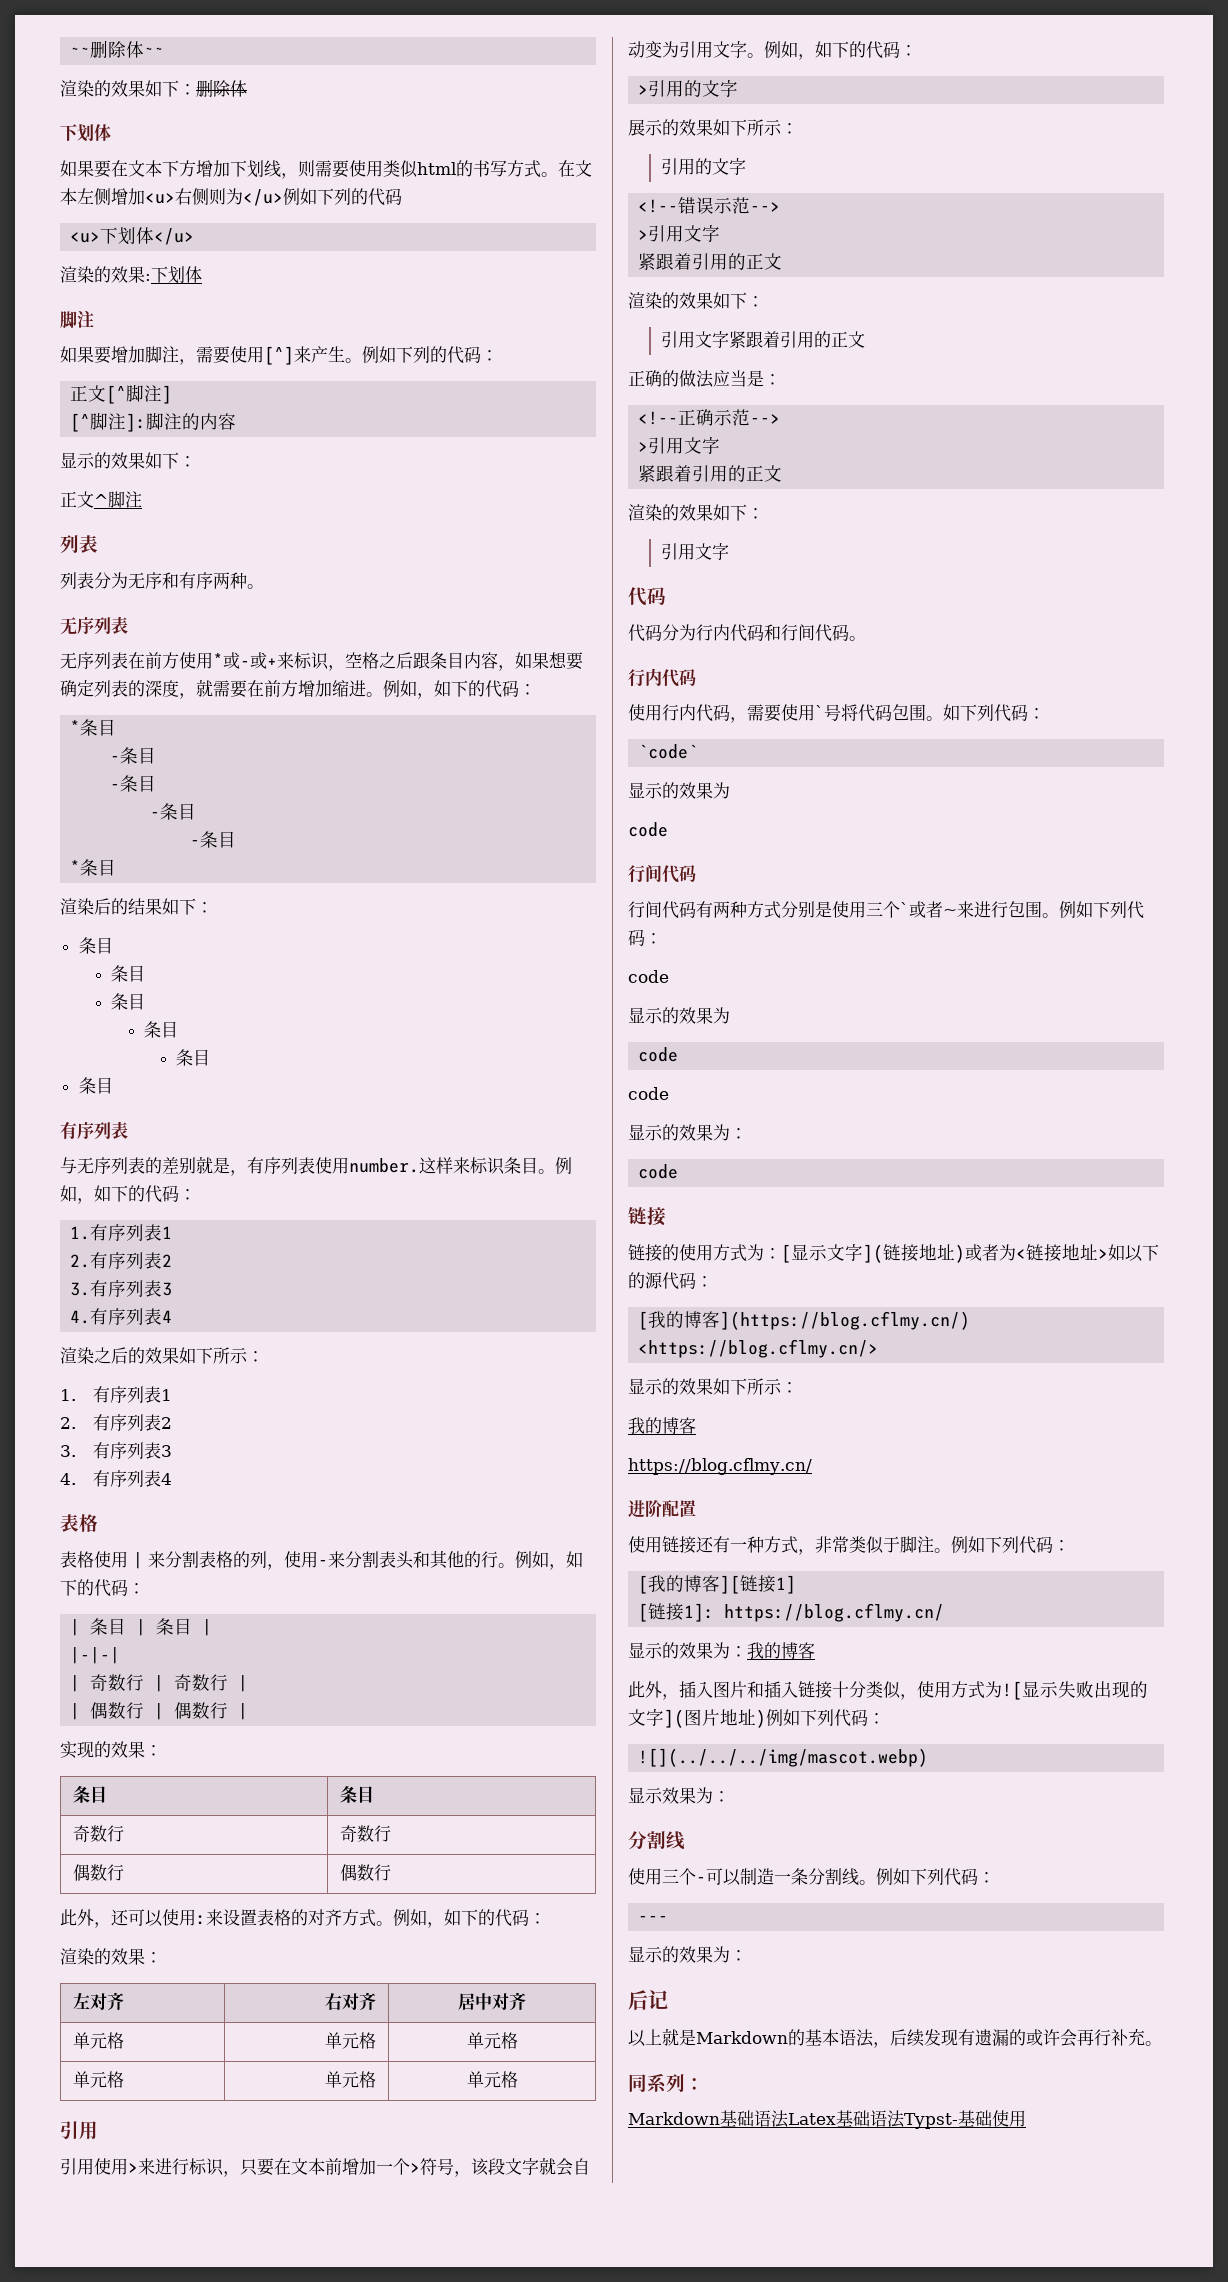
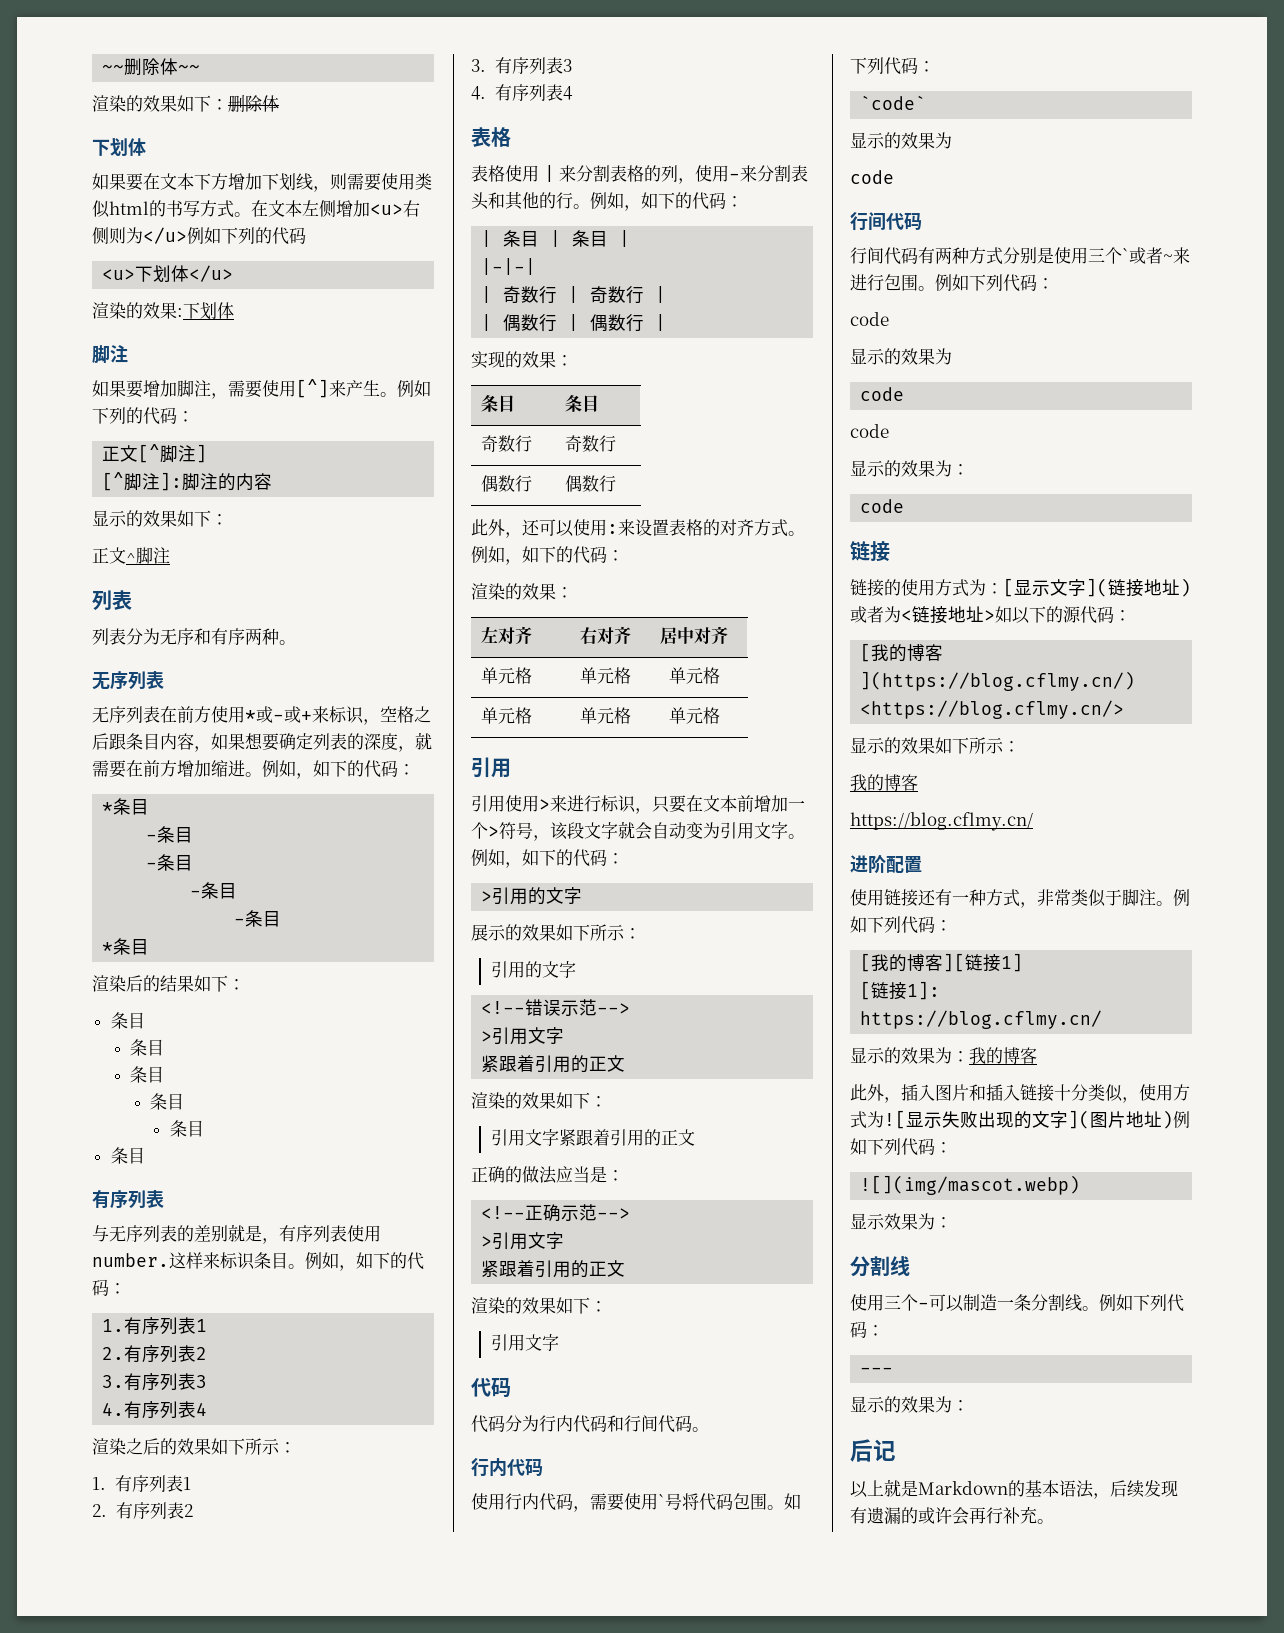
[638,1748,929,1767] ![](../../../img/mascot.webp) -> [860,1175,1081,1195] ![](img/mascot.webp)
[628,2073,704,2093] [628,2110,1026,2129] // 同系列： // Markdown基础语法Latex基础语法Typst-基础使用 -> (1054, 1521) none

